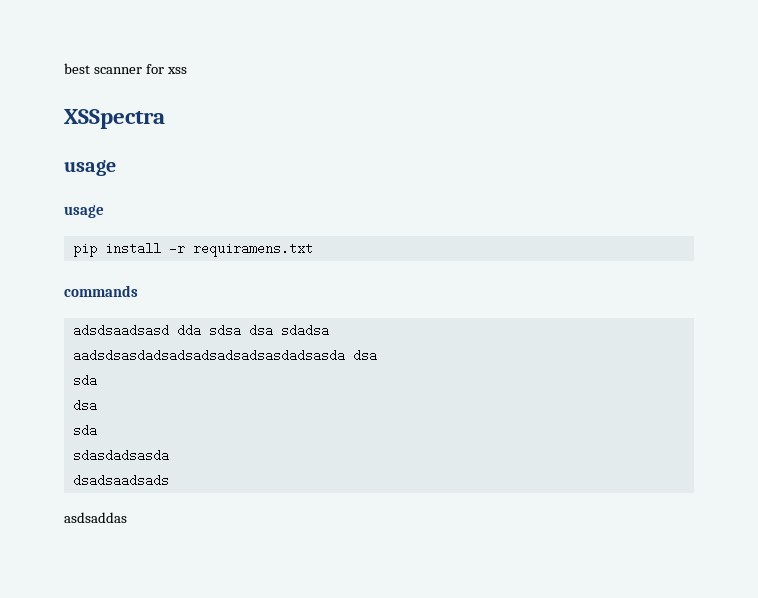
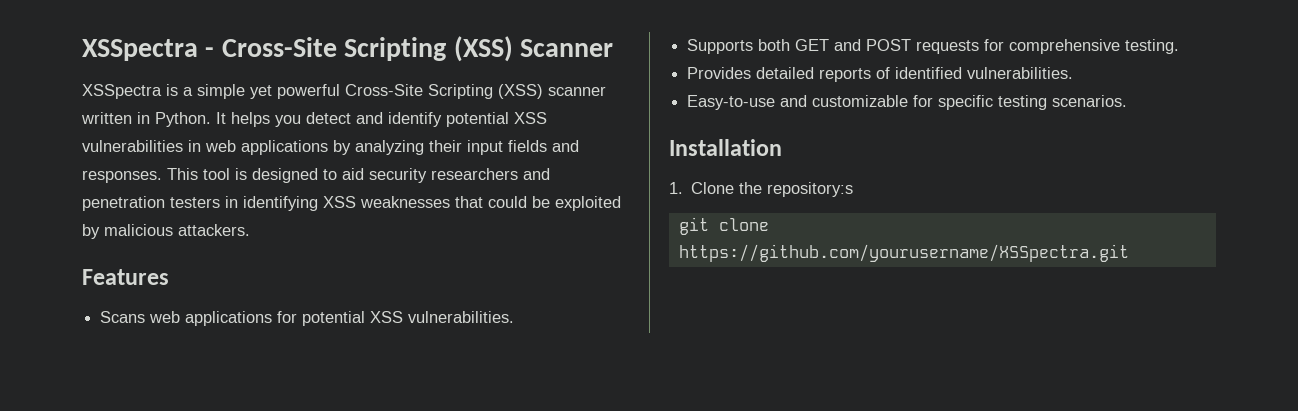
[64,63,187,74] [64,109,165,129] [64,160,116,176] [64,205,104,218] [72,242,313,257] [64,285,138,297] [72,324,329,337] [72,349,377,362] [72,374,97,387] [72,399,97,412] [72,424,97,437] [72,449,169,462] [72,474,169,487] [64,512,127,523] best scanner for xss // XSSpectra // usage // usage // pip install -r requiramens.txt // commands // adsdsaadsasd dda sdsa dsa sdadsa // aadsdsasdadsadsadsadsadsasdadsasda dsa // sda // dsa // sda // sdasdadsasda // dsadsaadsads // asdsaddas -> [82,36,614,62] [82,84,606,99] [81,112,547,127] [82,140,579,155] [82,168,550,183] [82,196,621,211] [82,224,250,239] [82,269,169,285] [100,311,515,326] [687,39,1180,54] [687,67,1074,82] [687,95,1128,110] [669,139,782,156] [669,182,854,197] [678,217,769,235] [678,244,1129,262] XSSpectra - Cross-Site Scripting (XSS) Scanner // XSSpectra is a simple yet powerful Cross-Site Scripting (XSS) scanner written in Python. It helps you detect and identify potential XSS vulnerabilities in web applications by analyzing their input fields and responses. This tool is designed to aid security researchers and penetration testers in identifying XSS weaknesses that could be exploited by malicious attackers. // Features // Scans web applications for potential XSS vulnerabilities. // Supports both GET and POST requests for comprehensive testing. // Provides detailed reports of identified vulnerabilities. // Easy-to-use and customizable for specific testing scenarios. // Installation // 1. Clone the repository:s // git clone https://github.com/yourusername/XSSpectra.git

